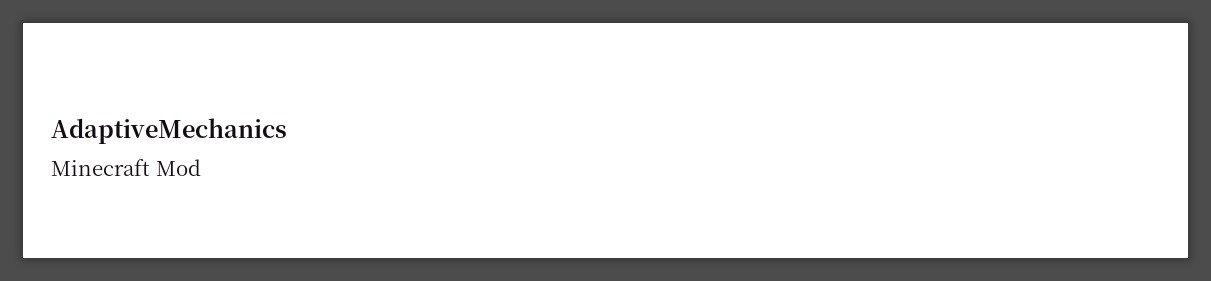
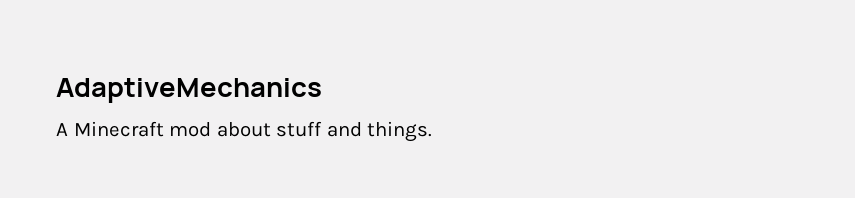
[51,159,201,176] Minecraft Mod -> [56,121,433,142] A Minecraft mod about stuff and things.

